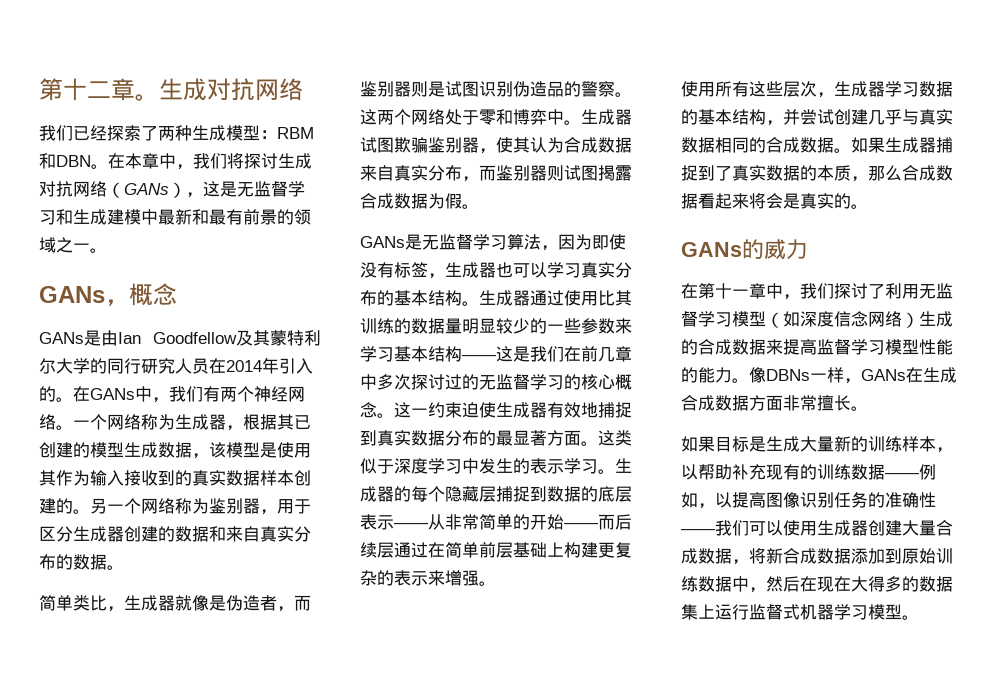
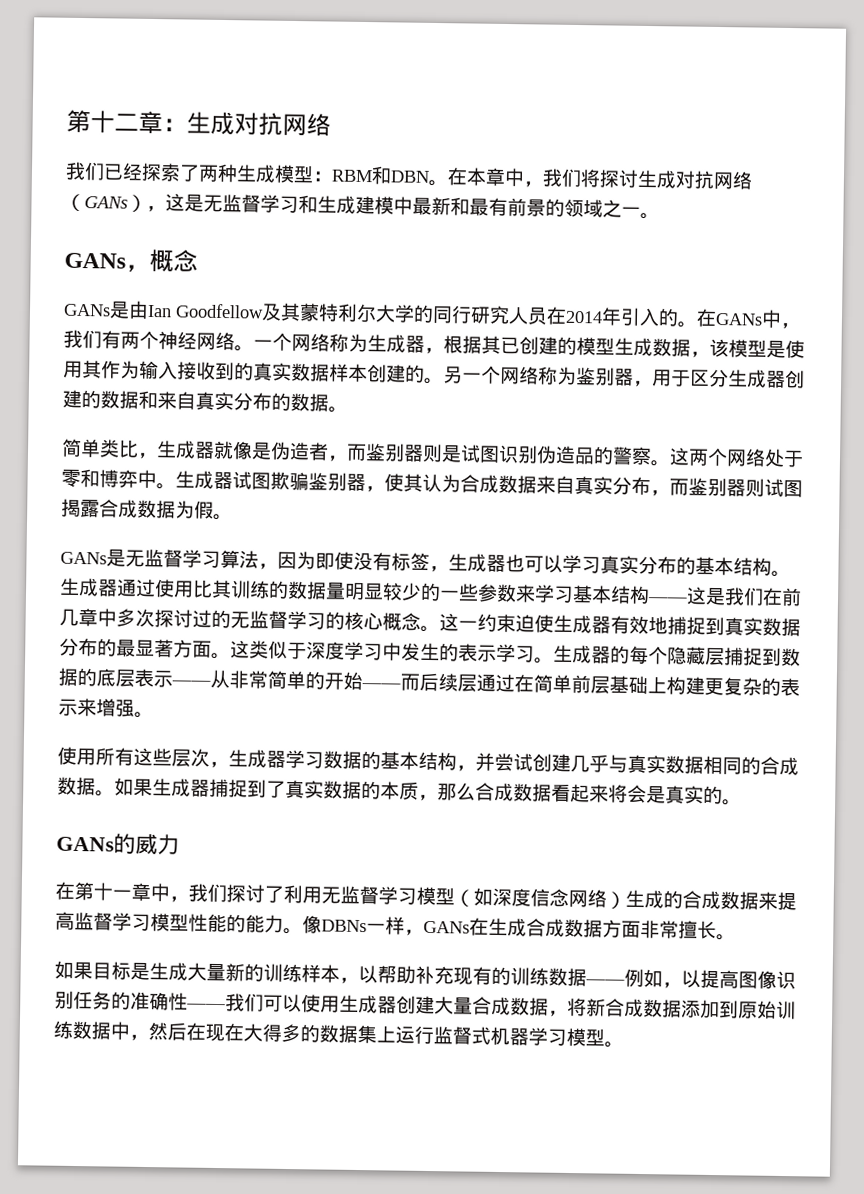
[135,94,159,101] 。 -> [162,118,187,132] ：

